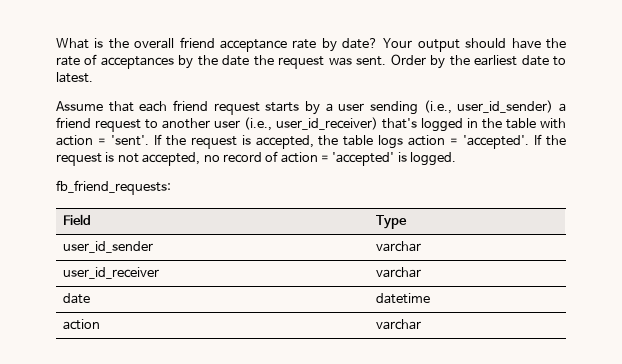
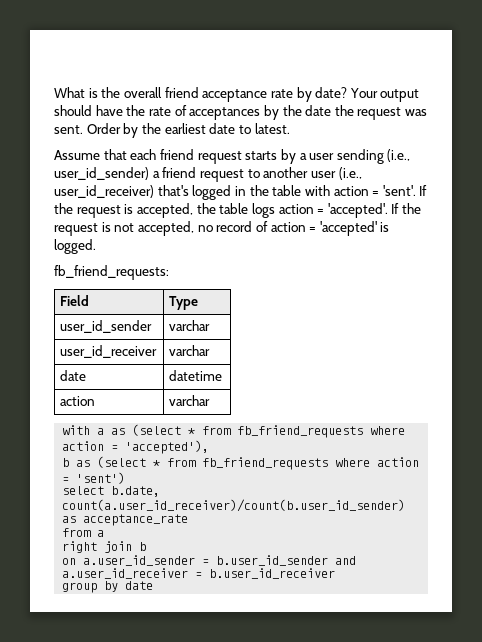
(422, 324) none -> [62,424,406,438] [62,440,210,454] [62,456,420,470] [62,472,126,484] [62,486,161,497] [62,499,406,512] [62,514,189,526] [62,528,105,537] [62,541,147,553] [62,555,357,566] [62,568,336,579] [62,581,154,593] // with a as (select * from fb_friend_requests where action = 'accepted'), // b as (select * from fb_friend_requests where action = 'sent') // select b.date, count(a.user_id_receiver)/count(b.user_id_sender) as acceptance_rate // from a // right join b // on a.user_id_sender = b.user_id_sender and a.user_id_receiver = b.user_id_receiver // group by date

